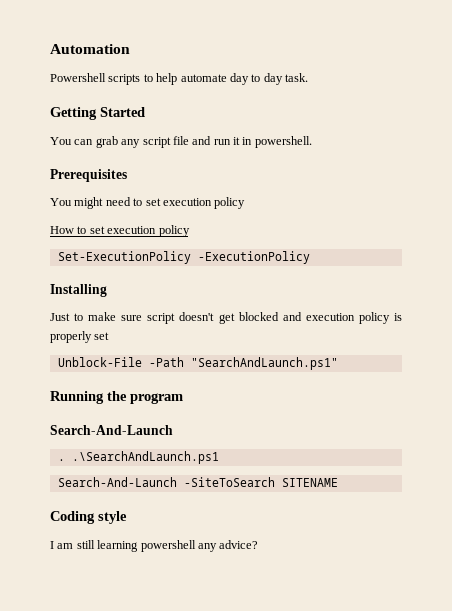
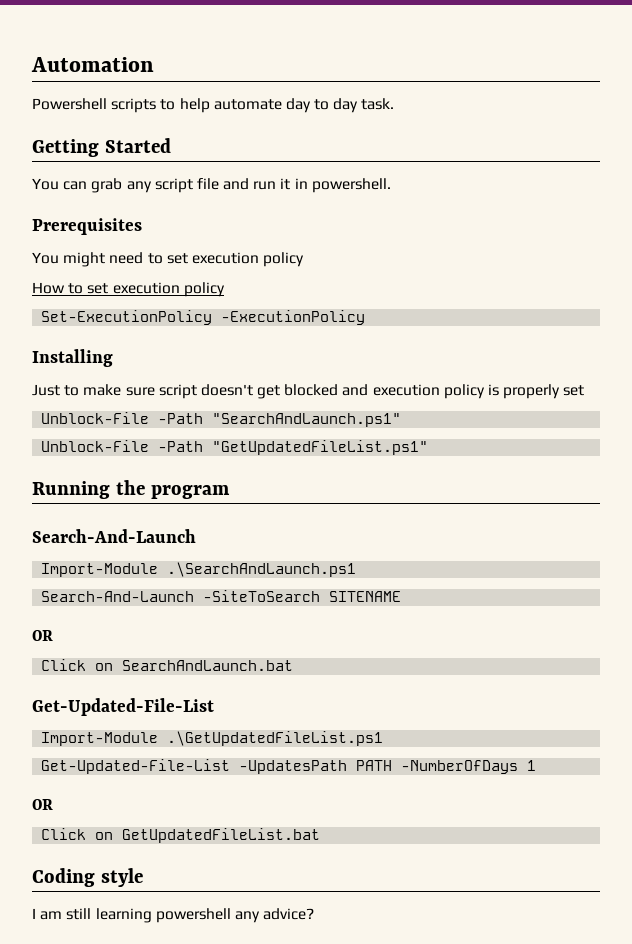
(338, 363) none -> [41,440,429,455] // Unblock-File -Path "GetUpdatedFileList.ps1"
[57,459,65,461] . -> [41,563,159,577] Import-Module
(338, 482) none -> [32,630,53,641] [41,659,294,671] [32,698,214,716] [41,731,384,746] [41,759,537,774] [32,799,53,810] [41,828,321,843] // OR // Click on SearchAndLaunch.bat // Get-Updated-File-List // Import-Module .\GetUpdatedFileList.ps1 // Get-Updated-File-List -UpdatesPath PATH -NumberOfDays 1 // OR // Click on GetUpdatedFileList.bat

